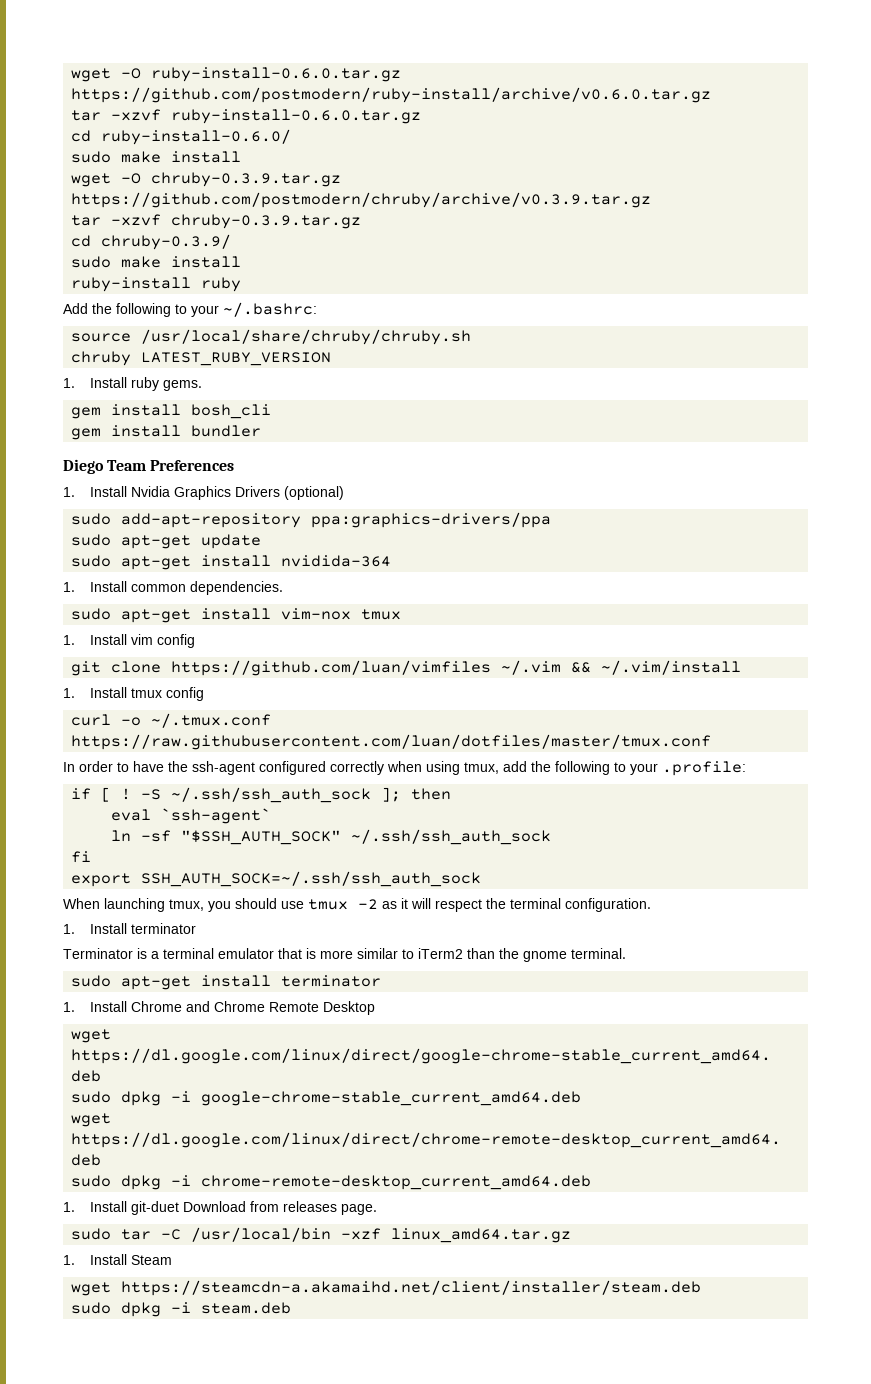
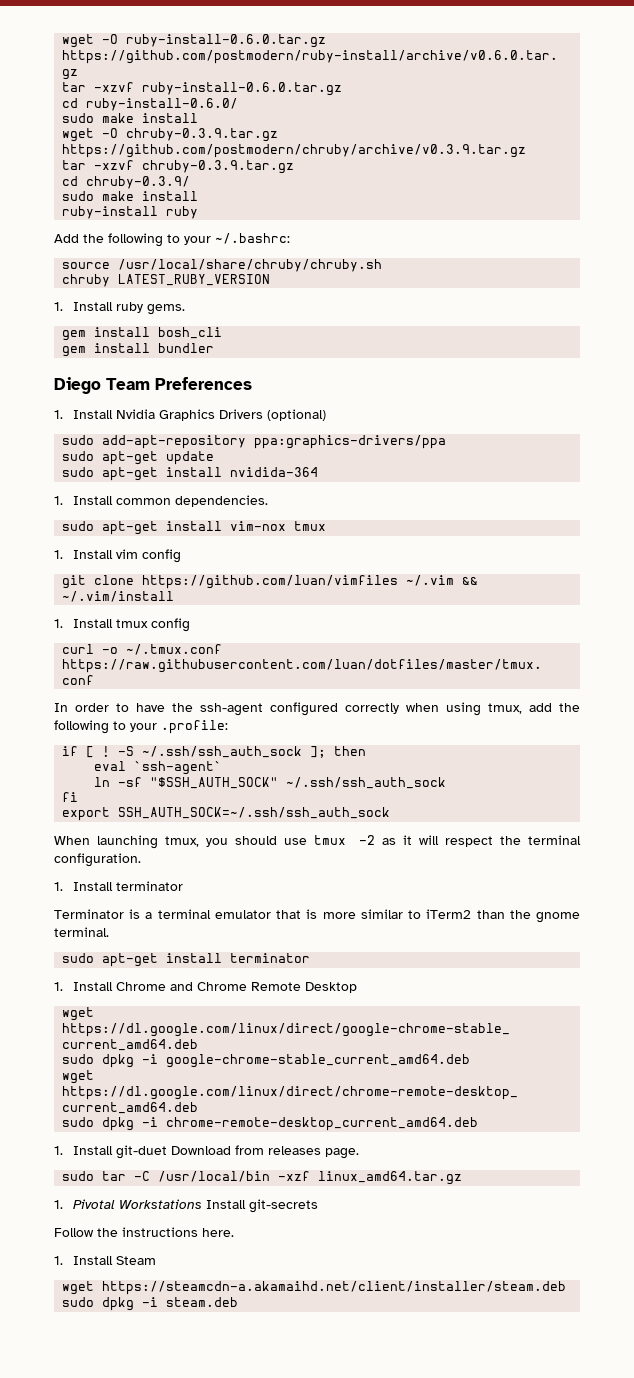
(572, 1235) none -> [54,1199,319,1213] [54,1227,234,1237] // 1. Pivotal Workstations Install git-secrets // Follow the instructions here.

